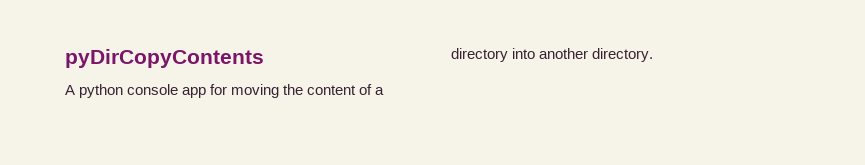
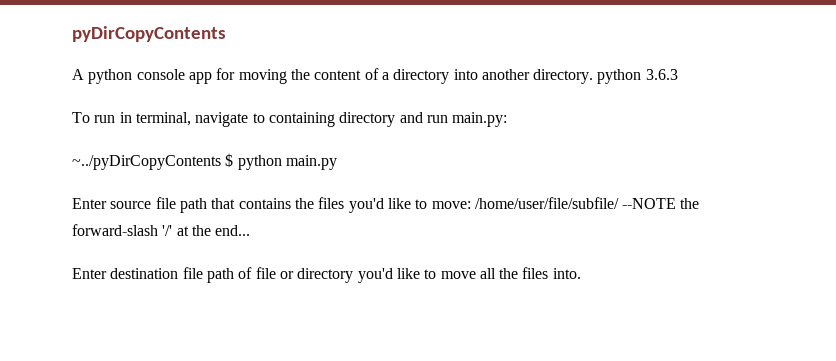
(654, 55) none -> [597,69,678,84] [72,112,508,127] [72,153,337,170] [72,197,700,213] [72,224,251,236] [72,267,581,283] python 3.6.3 // To run in terminal, navigate to containing directory and run main.py: // ~../pyDirCopyContents $ python main.py // Enter source file path that contains the files you'd like to move: /home/user/file/subfile/ --NOTE the forward-slash '/' at the end... // Enter destination file path of file or directory you'd like to move all the files into.

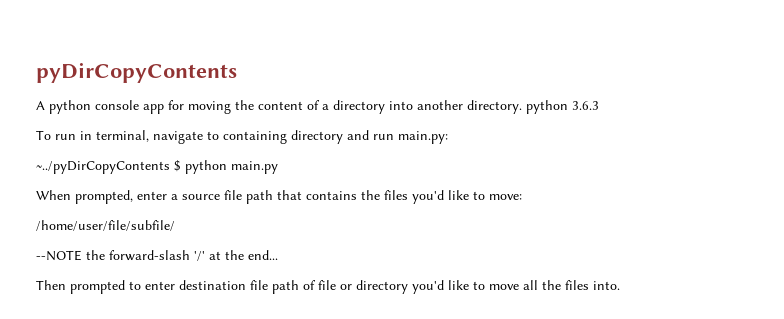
[72,198,107,209] Enter -> [36,190,178,204] When prompted, enter a
(471, 205) none -> (522, 197) //
(619, 203) none -> (175, 225) //
[72,268,107,279] Enter -> [36,280,175,294] Then prompted to enter

